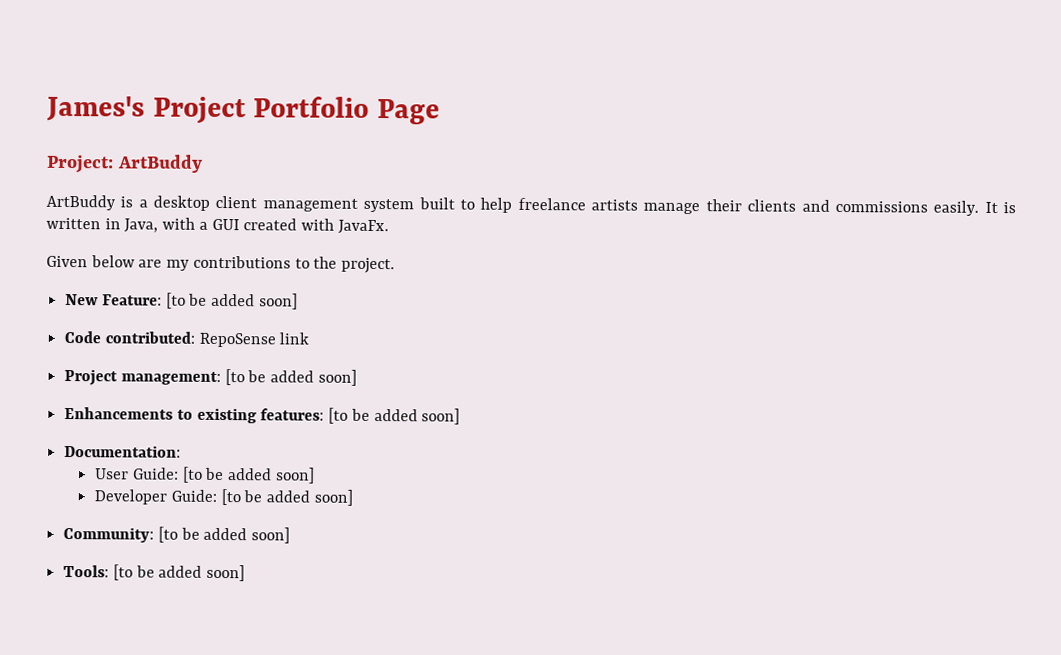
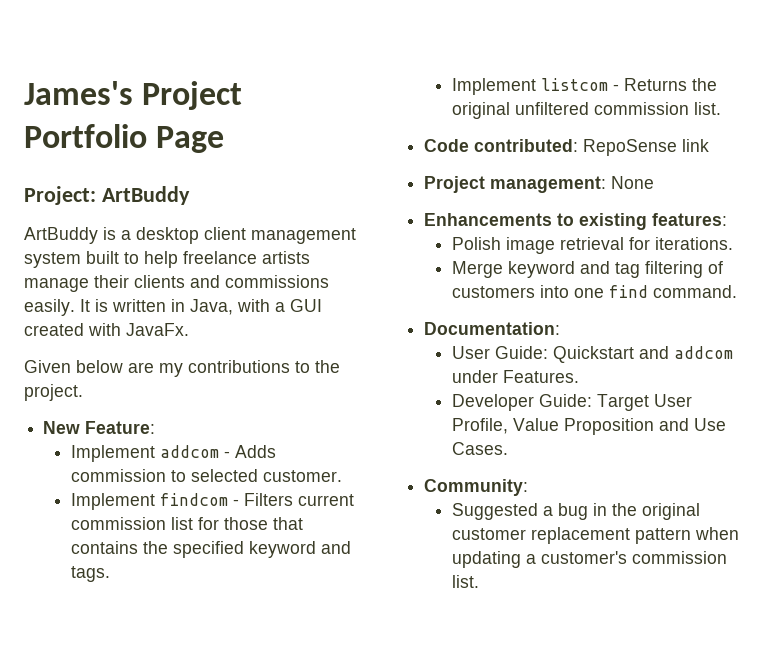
[165,292,298,310] [to be added soon] -> [70,445,276,462] [70,469,342,482] [70,493,354,510] [70,517,303,530] [70,541,351,558] [70,566,110,582] [451,78,717,95] [451,102,721,119] // Implement addcom - Adds commission to selected customer. // Implement findcom - Filters current commission list for those that contains the specified keyword and tags. // Implement listcom - Returns the original unfiltered commission list.
[120,369,357,386] management: [to be added soon] -> [490,176,655,193] management: None
[328,407,461,425] [64,444,182,458] [95,466,315,484] [94,489,353,506] [63,526,291,544] [63,564,246,582] [to be added soon] // Documentation: // User Guide: [to be added soon] // Developer Guide: [to be added soon] // Community: [to be added soon] // Tools: [to be added soon] -> [451,237,733,254] [451,261,723,278] [451,285,737,298] [424,322,561,335] [451,346,733,363] [451,370,579,383] [451,394,692,411] [451,418,726,435] [451,442,508,455] [424,479,529,496] [451,503,700,520] [451,527,739,544] [451,551,727,568] [451,575,479,588] // Polish image retrieval for iterations. // Merge keyword and tag filtering of customers into one find command. // Documentation: // User Guide: Quickstart and addcom under Features. // Developer Guide: Target User Profile, Value Proposition and Use Cases. // Community: // Suggested a bug in the original customer replacement pattern when updating a customer's commission list.

